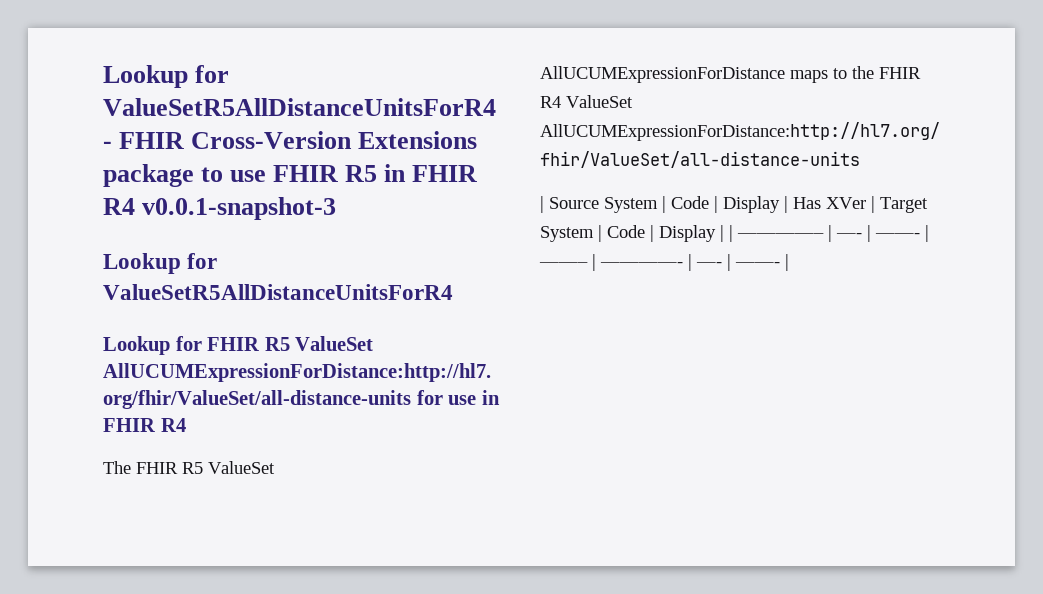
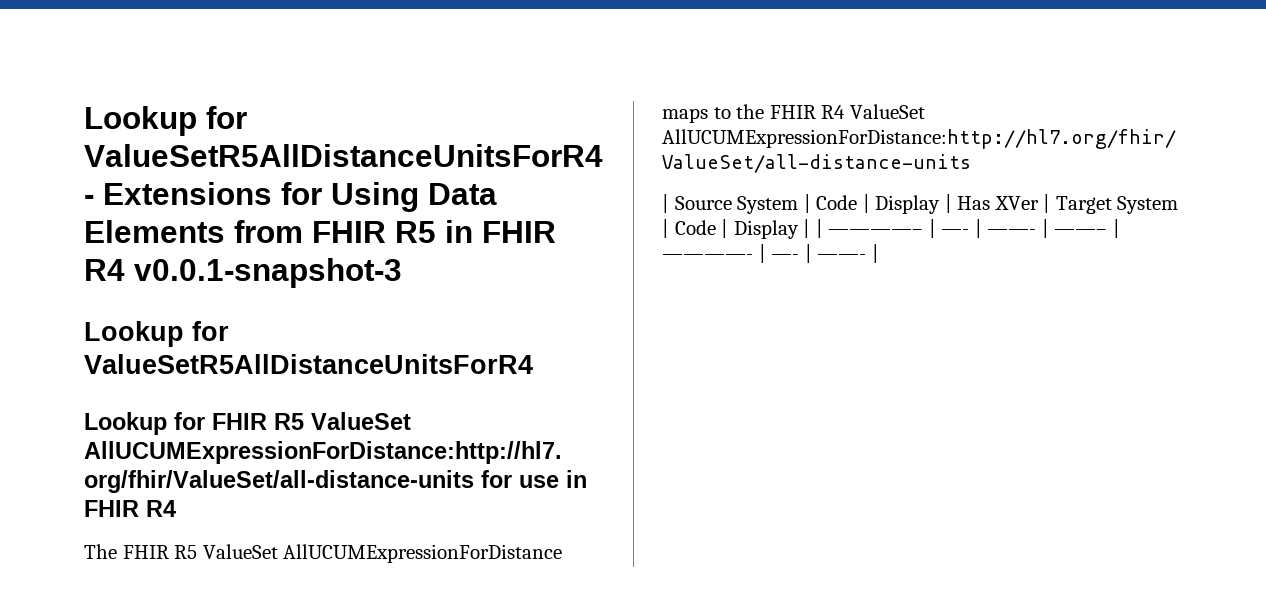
[119,131,478,149] [103,164,267,187] FHIR Cross-Version Extensions package to use -> [103,182,497,212] [84,220,303,243] Extensions for Using Data Elements from

